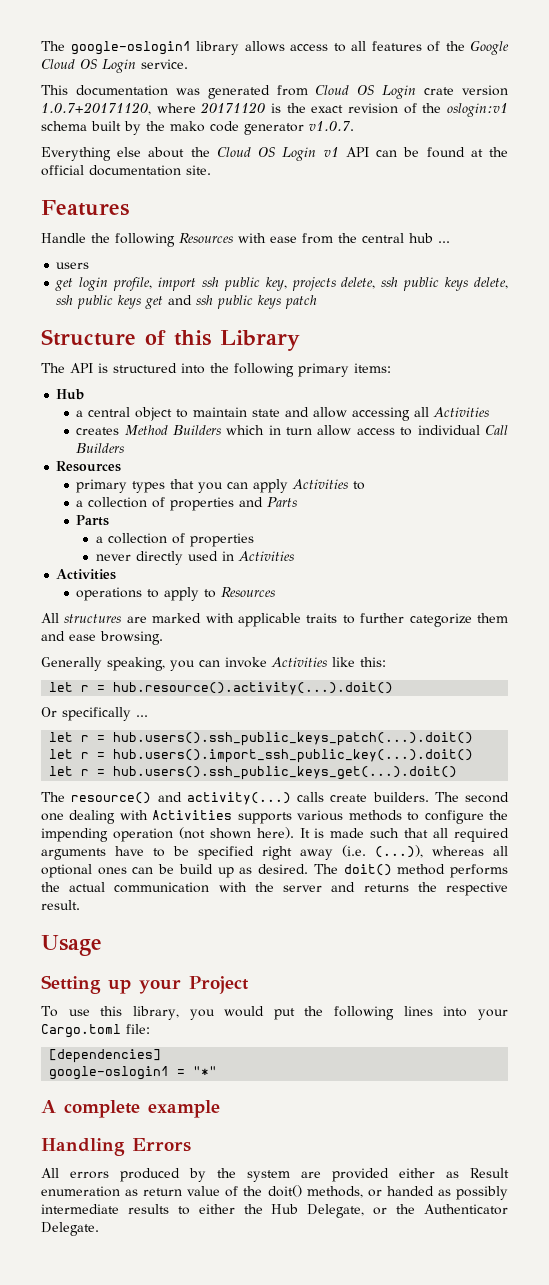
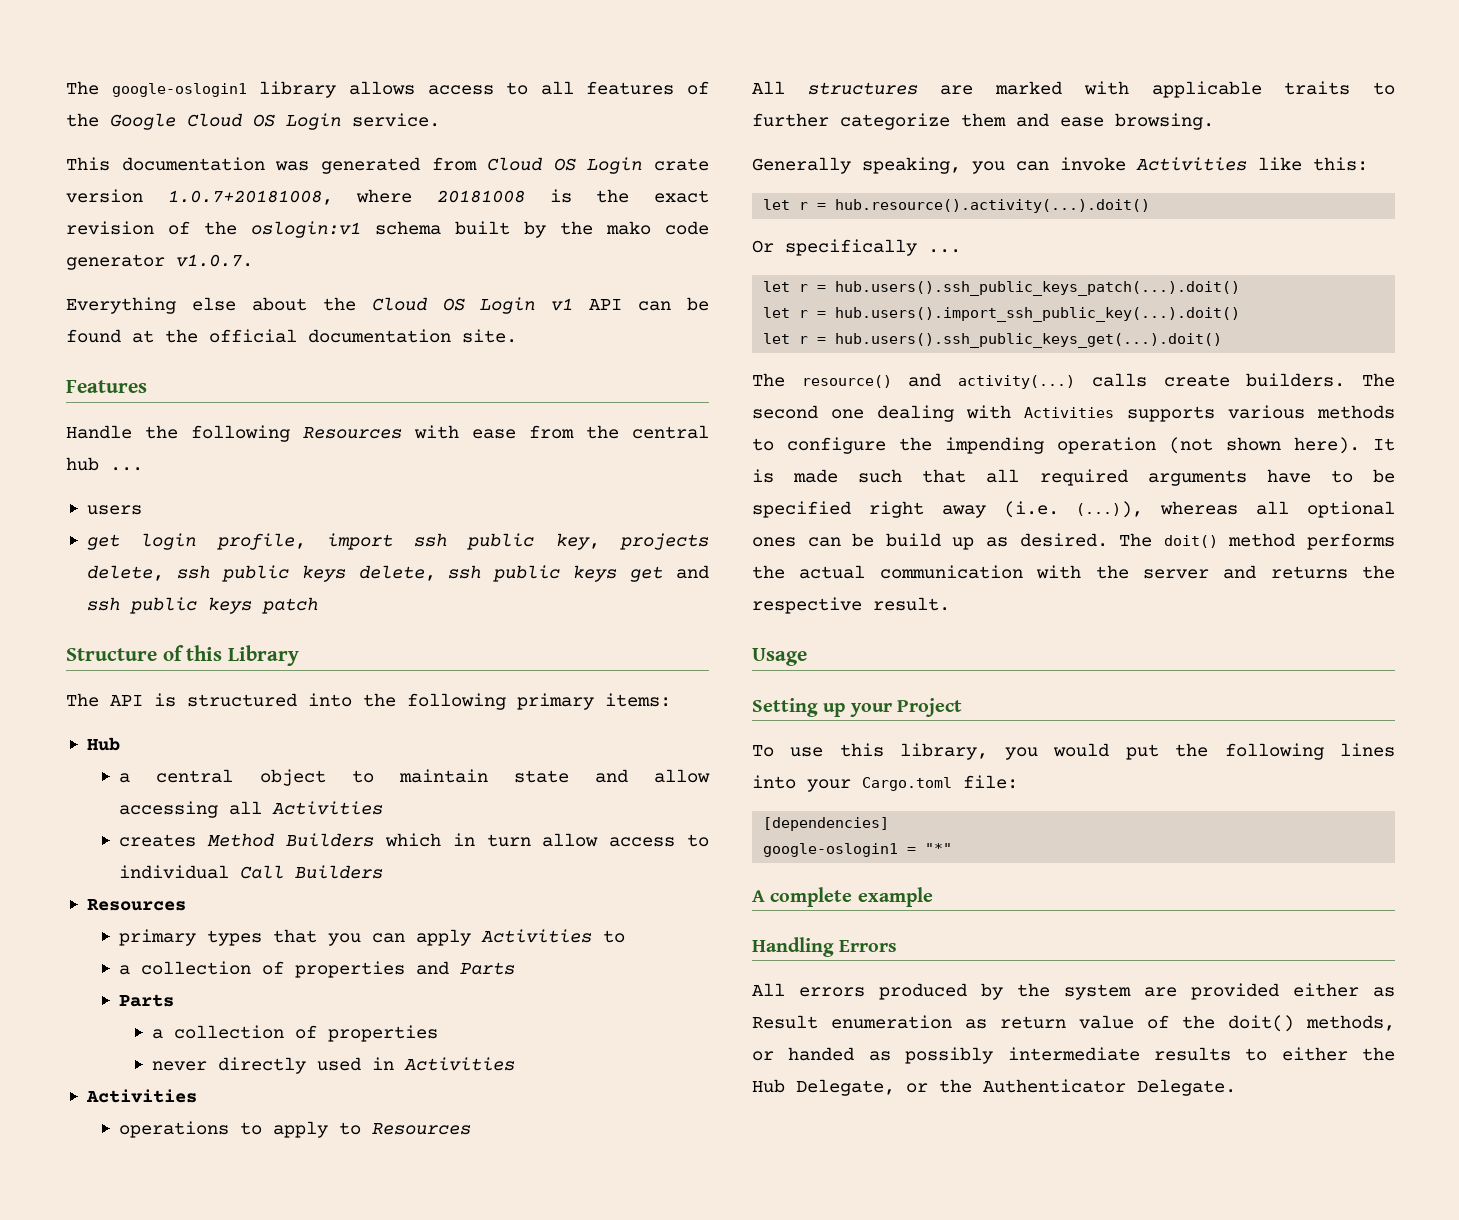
[41,102,266,115] 1.0.7+20171120, where 20171120 -> [167,189,525,205] 1.0.7+20181008, where 20181008

